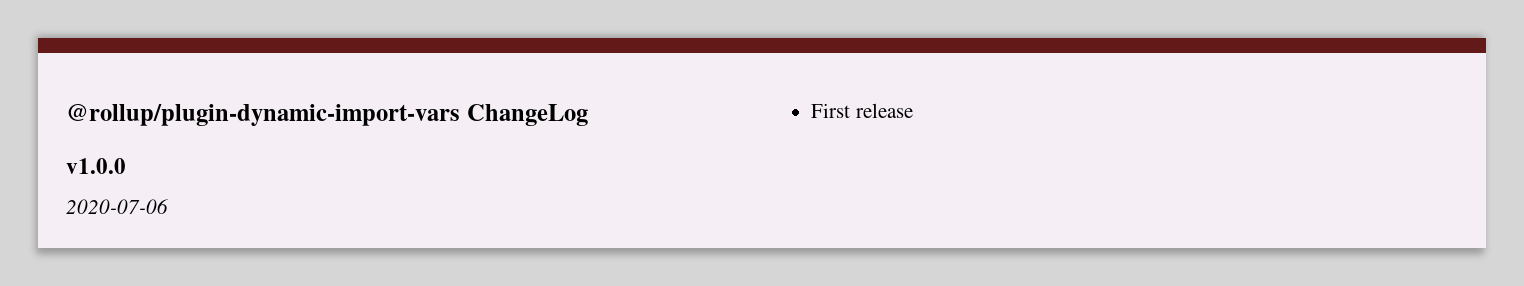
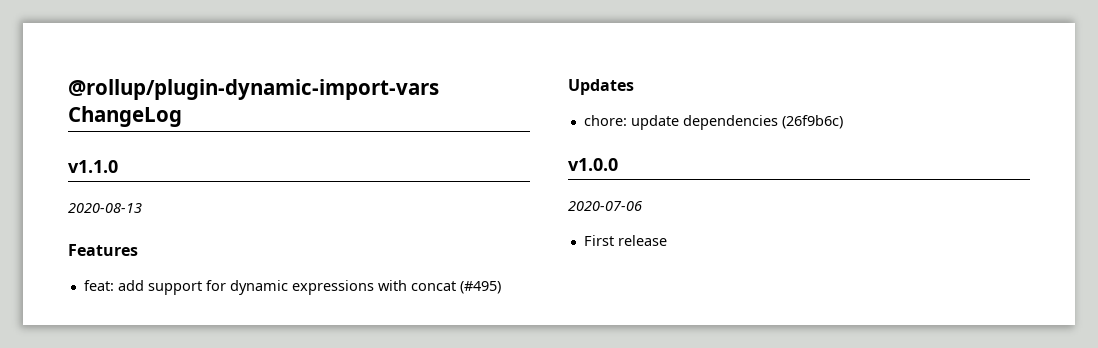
(588, 115) none -> [68,160,118,173] [68,203,142,213] [68,244,138,256] [83,280,501,295] [568,79,634,95] [583,115,843,130] // v1.1.0 // 2020-08-13 // Features // feat: add support for dynamic expressions with concat (#495) // Updates // chore: update dependencies (26f9b6c)

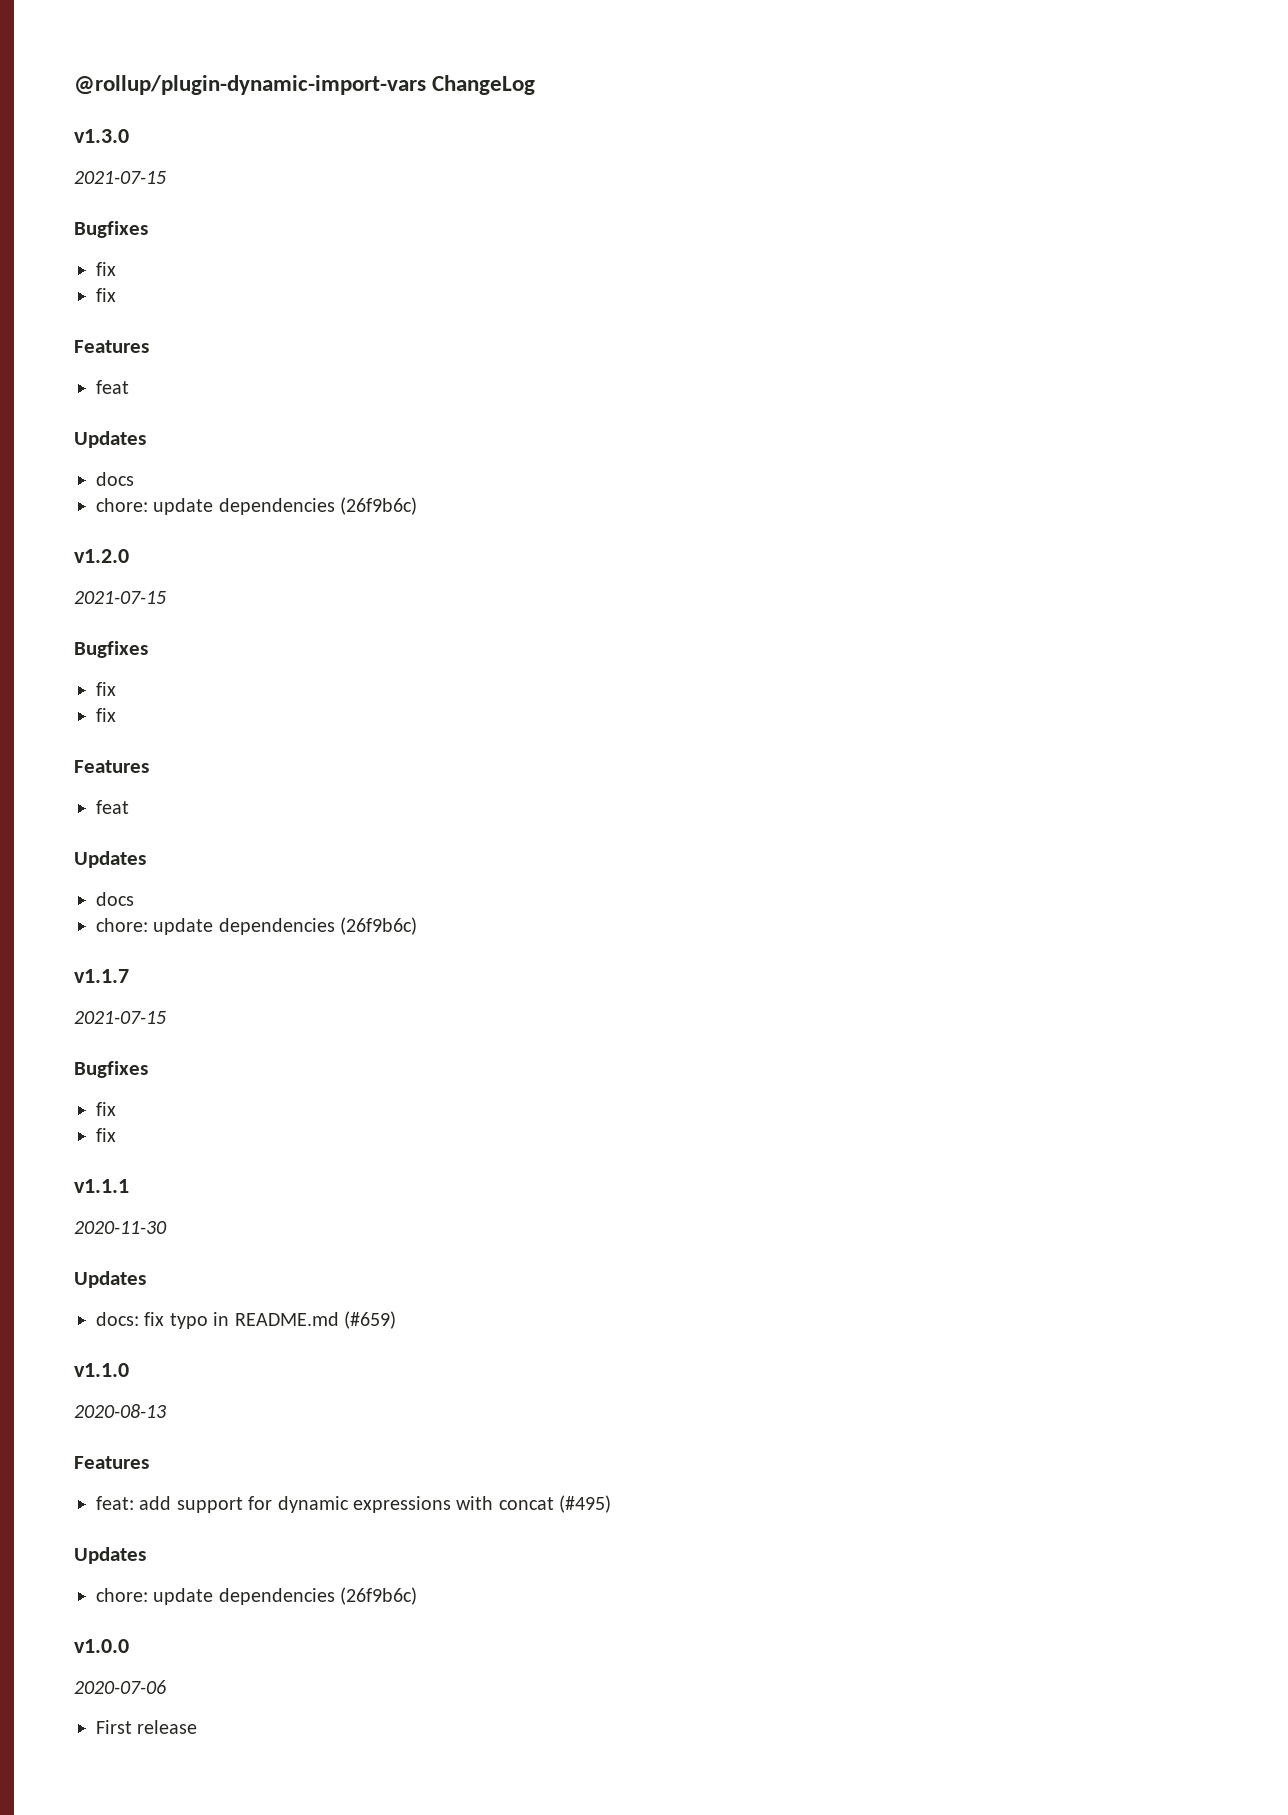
(182, 116) none -> [74,129,129,143] [74,171,166,184] [74,221,148,238] [96,262,116,276] [96,288,116,302] [74,340,149,353] [96,380,129,394] [74,431,146,448] [96,472,134,486] [96,497,418,515] [74,549,129,563] [74,591,166,604] [74,641,148,658] [96,682,116,696] [96,708,116,722] [74,760,149,773] [96,800,129,814] [74,851,146,868] [96,892,134,906] [96,917,418,935] [74,969,129,983] [74,1011,166,1024] [74,1061,148,1078] [96,1102,116,1116] [96,1128,116,1142] [74,1179,129,1193] [74,1221,167,1234] [74,1271,146,1288] [96,1311,396,1329] // v1.3.0 // 2021-07-15 // Bugfixes // fix // fix // Features // feat // Updates // docs // chore: update dependencies (26f9b6c) // v1.2.0 // 2021-07-15 // Bugfixes // fix // fix // Features // feat // Updates // docs // chore: update dependencies (26f9b6c) // v1.1.7 // 2021-07-15 // Bugfixes // fix // fix // v1.1.1 // 2020-11-30 // Updates // docs: fix typo in README.md (#659)

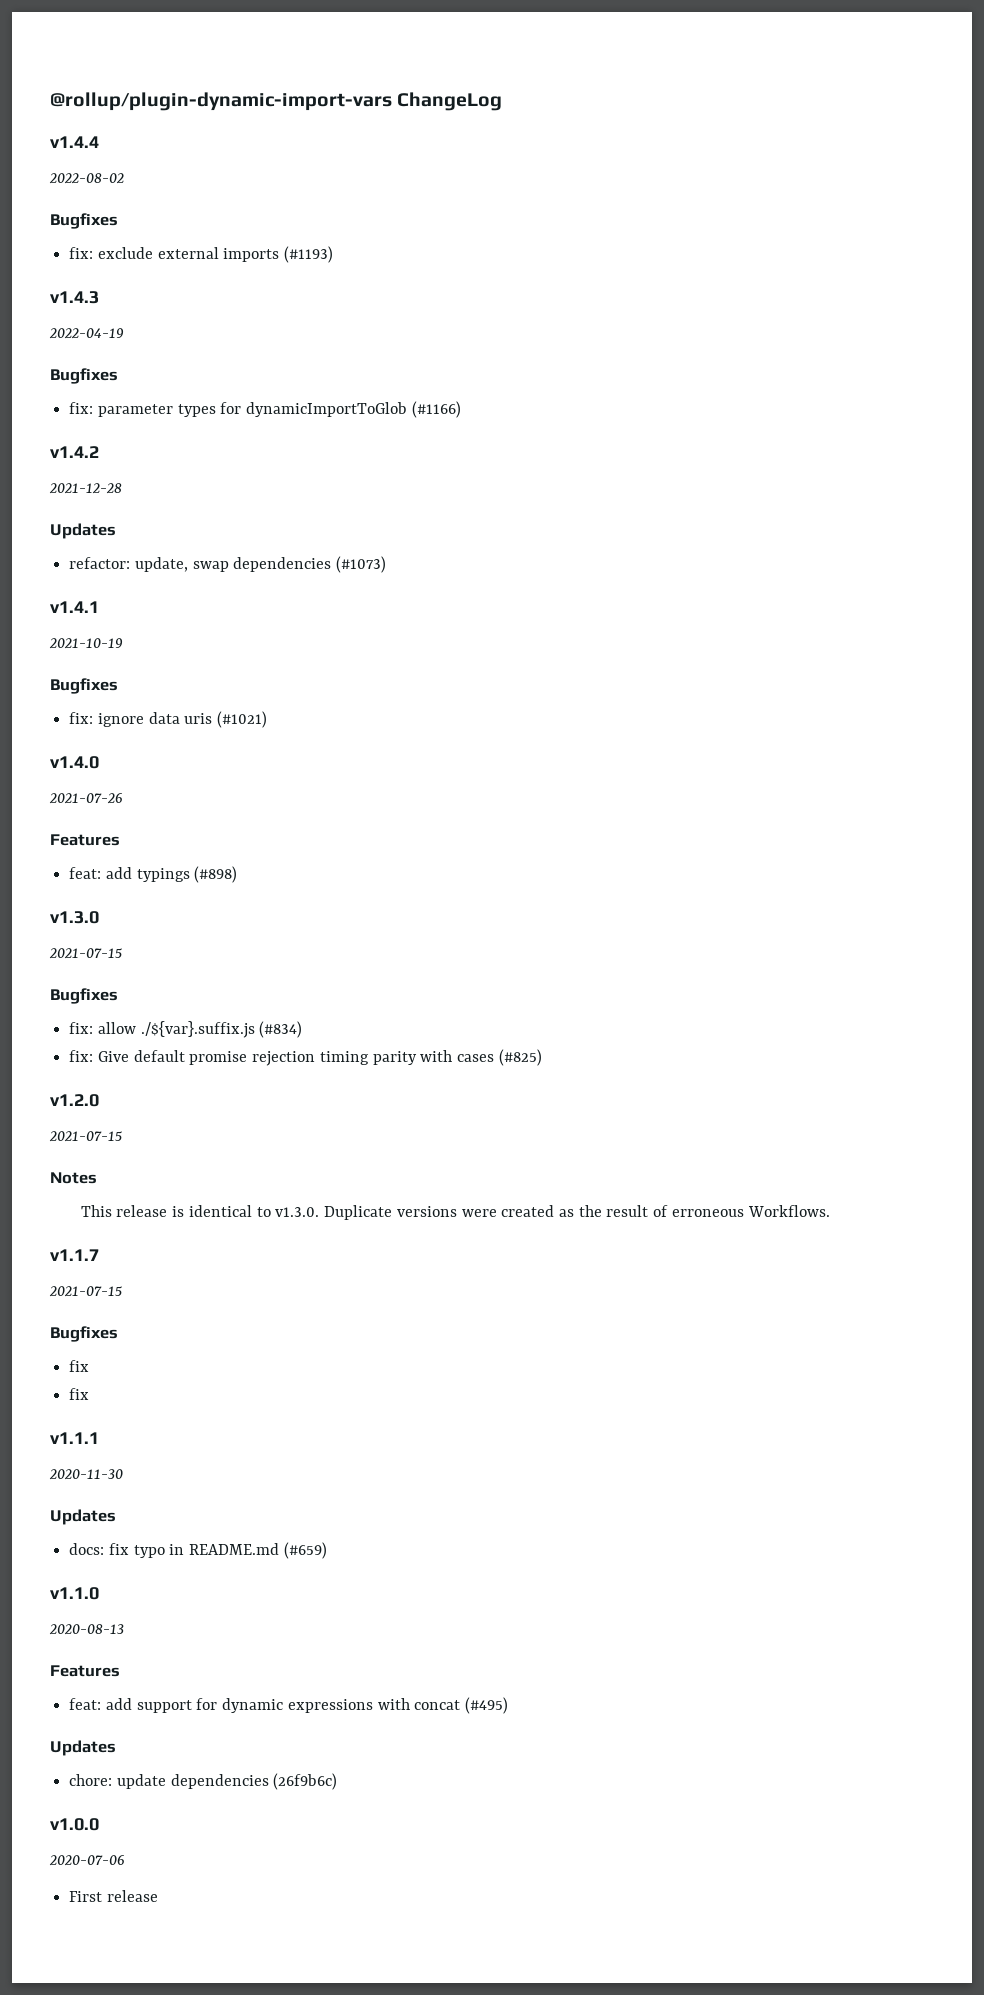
[74,129,129,143] [74,171,166,184] [74,221,148,238] [96,262,116,276] [96,288,116,302] [74,340,149,353] [96,380,129,394] [74,431,146,448] [96,472,134,486] [96,497,418,515] [74,549,129,563] [74,591,166,604] [74,641,148,658] [96,682,116,696] [96,708,116,722] [74,760,149,773] [96,800,129,814] [74,851,146,868] [96,892,134,906] [96,917,418,935] v1.3.0 // 2021-07-15 // Bugfixes // fix // fix // Features // feat // Updates // docs // chore: update dependencies (26f9b6c) // v1.2.0 // 2021-07-15 // Bugfixes // fix // fix // Features // feat // Updates // docs // chore: update dependencies (26f9b6c) -> [50,136,99,148] [49,173,124,184] [50,213,118,229] [69,246,334,263] [50,291,99,304] [49,328,124,339] [50,368,118,384] [69,401,461,418] [50,446,99,458] [49,483,122,494] [50,523,116,539] [69,556,387,573] [50,601,99,613] [49,638,123,649] [50,678,118,694] [69,711,268,728] [50,756,99,769] [49,793,123,804] [50,834,120,846] [69,866,238,883] [50,911,99,924] [49,948,122,959] [50,988,118,1004] [69,1021,303,1038] [69,1049,542,1066] [50,1094,99,1107] [49,1131,122,1142] [50,1172,97,1184] [80,1205,830,1220] v1.4.4 // 2022-08-02 // Bugfixes // fix: exclude external imports (#1193) // v1.4.3 // 2022-04-19 // Bugfixes // fix: parameter types for dynamicImportToGlob (#1166) // v1.4.2 // 2021-12-28 // Updates // refactor: update, swap dependencies (#1073) // v1.4.1 // 2021-10-19 // Bugfixes // fix: ignore data uris (#1021) // v1.4.0 // 2021-07-26 // Features // feat: add typings (#898) // v1.3.0 // 2021-07-15 // Bugfixes // fix: allow ./${var}.suffix.js (#834) // fix: Give default promise rejection timing parity with cases (#825) // v1.2.0 // 2021-07-15 // Notes // This release is identical to v1.3.0. Duplicate versions were created as the result of erroneous Workflows.

